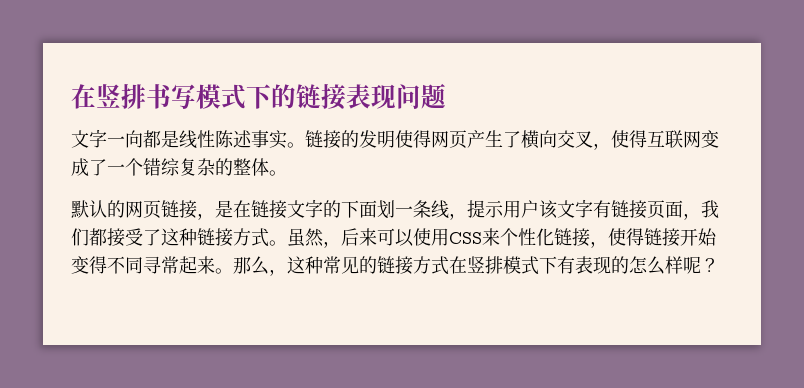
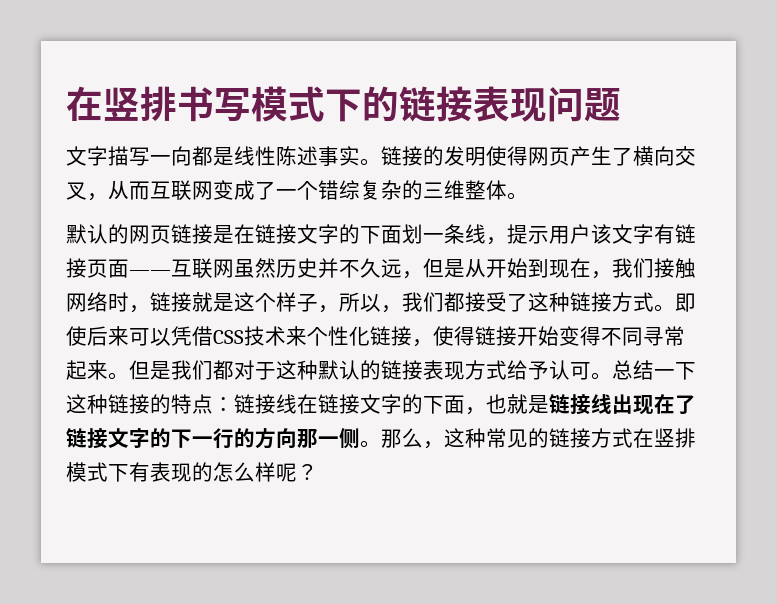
(107, 138) none -> [108,146,150,166] 描写
[611,130,647,148] 使得 -> [108,181,150,200] 从而
(233, 167) none -> [423,180,465,200] 三维
[197,213,215,220] ， -> (213, 234) none
(683, 209) none -> [129,258,696,279] [66,292,381,313] ——互联网虽然历史并不久远，但是从开始到现在，我们接触网络时，链接就是这个样子，所以
[287,228,341,248] 虽然， -> [675,293,696,312] [66,326,87,346] 即使
[413,228,482,246] 使用CSS -> [171,326,286,346] 凭借CSS技术
(233, 271) none -> [129,360,696,380] [66,394,696,415] [66,428,381,449] 但是我们都对于这种默认的链接表现方式给予认可。总结一下这种链接的特点：链接线在链接文字的下面，也就是链接线出现在了链接文字的下一行的方向那一侧。

